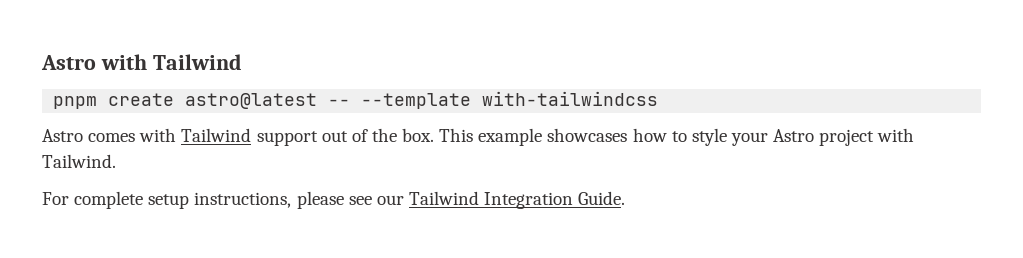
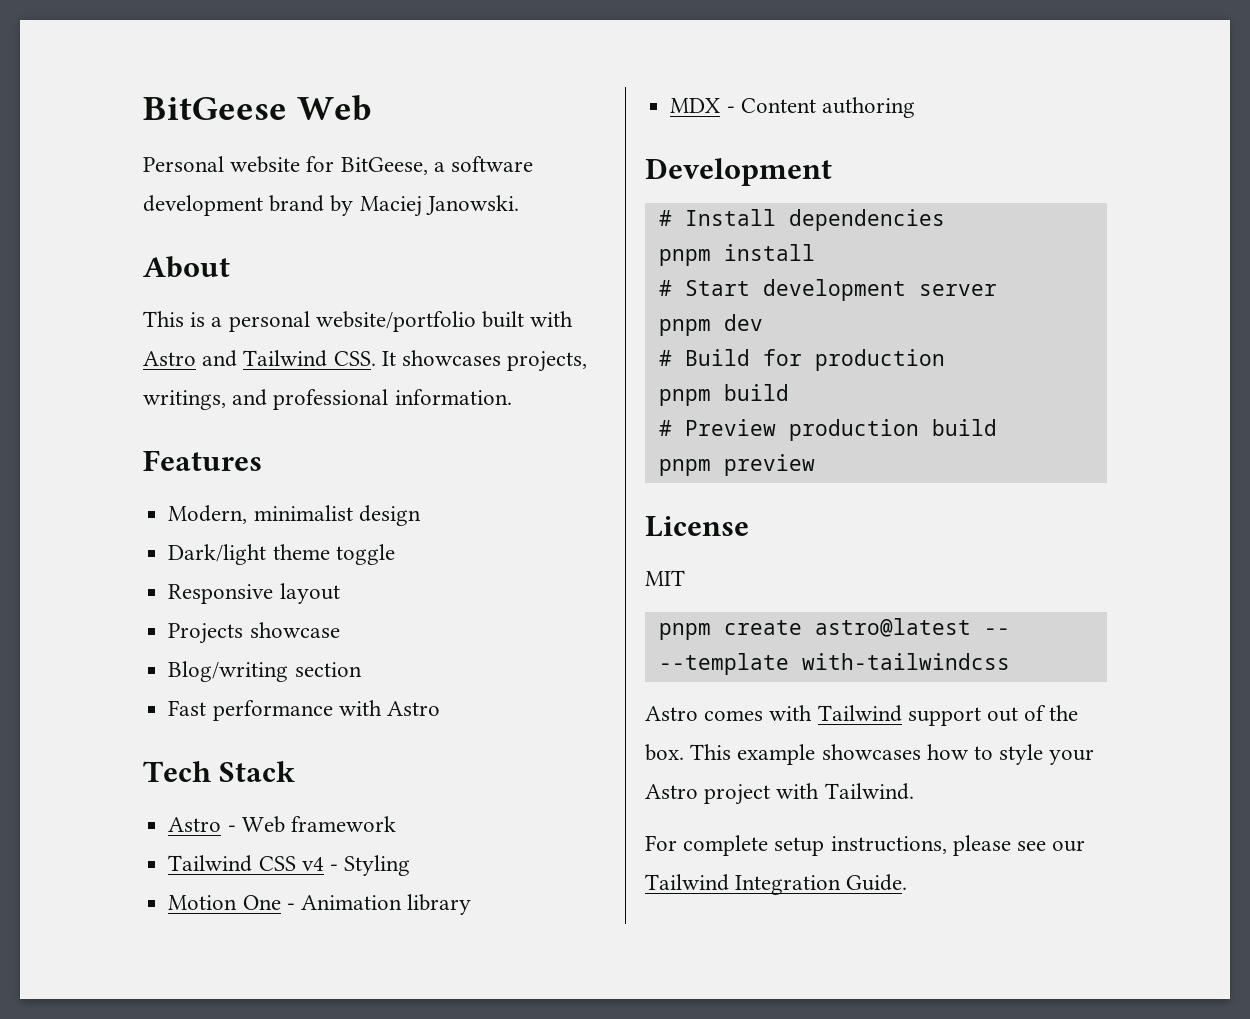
[41,54,242,70] Astro with Tailwind -> [143,95,372,121] [143,156,534,175] [143,195,519,217] [143,256,230,278] [143,311,574,332] [143,350,588,372] [143,389,512,410] [143,450,262,471] [168,505,421,526] [168,544,395,565] [168,583,340,604] [168,622,340,644] [168,661,362,682] [168,700,440,721] [143,761,296,782] [168,816,396,833] [168,855,411,876] [168,894,472,915] [670,97,915,118] [645,158,832,186] [658,209,945,231] [658,244,815,266] [658,279,997,301] [658,314,763,336] [658,349,945,371] [658,384,789,406] [658,419,997,441] [658,454,815,476] [645,516,749,537] [645,570,685,586] BitGeese Web // Personal website for BitGeese, a software development brand by Maciej Janowski. // About // This is a personal website/portfolio built with Astro and Tailwind CSS. It showcases projects, writings, and professional information. // Features // Modern, minimalist design // Dark/light theme toggle // Responsive layout // Projects showcase // Blog/writing section // Fast performance with Astro // Tech Stack // Astro - Web framework // Tailwind CSS v4 - Styling // Motion One - Animation library // MDX - Content authoring // Development // # Install dependencies // pnpm install // # Start development server // pnpm dev // # Build for production // pnpm build // # Preview production build // pnpm preview // License // MIT

